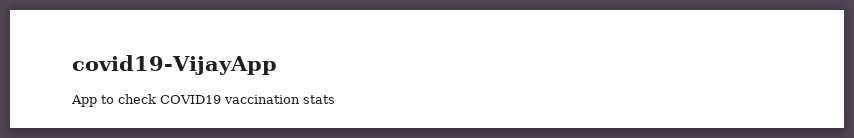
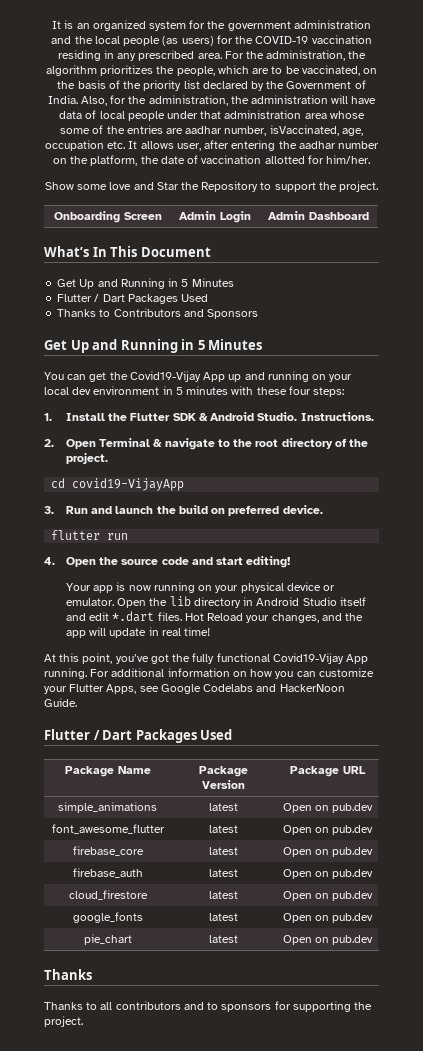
[72,55,277,75] [71,94,335,107] covid19-VijayApp // App to check COVID19 vaccination stats -> [52,20,371,31] [51,35,372,46] [57,50,367,61] [45,65,378,76] [57,80,366,91] [47,95,377,106] [59,110,365,121] [60,125,363,136] [44,140,380,151] [52,155,371,166] [44,181,379,192] [53,211,162,223] [179,211,251,223] [268,211,369,220] [44,246,211,257] [57,278,234,289] [57,294,209,304] [57,308,259,319] [44,339,263,353] [44,371,353,382] [44,386,345,397] [44,412,374,421] [44,438,369,450] [65,453,108,464] [51,478,185,491] [44,505,323,516] [51,530,129,540] [44,556,291,568] [65,582,336,593] [65,596,366,608] [65,611,364,623] [65,627,211,638] [44,653,369,664] [44,668,374,679] [44,684,345,694] [44,698,77,707] [44,729,233,743] [64,766,151,777] [199,766,248,777] [202,780,245,789] [290,766,366,777] [58,802,157,813] [209,803,238,811] [282,803,374,813] [51,824,165,834] [209,825,238,833] [282,825,374,835] [72,846,144,856] [209,847,238,855] [282,847,374,857] [72,868,143,878] [209,869,238,877] [282,869,374,879] [68,890,148,900] [209,891,238,899] [282,891,374,901] [72,912,143,923] [209,913,238,921] [282,913,374,923] [83,934,132,945] [209,935,238,943] [282,935,374,945] [44,969,92,980] [44,1001,373,1012] [44,1016,83,1027] It is an organized system for the government administration and the local people (as users) for the COVID-19 vaccination residing in any prescribed area. For the administration, the algorithm prioritizes the people, which are to be vaccinated, on the basis of the priority list declared by the Government of India. Also, for the administration, the administration will have data of local people under that administration area whose some of the entries are aadhar number, isVaccinated, age, occupation etc. It allows user, after entering the aadhar number on the platform, the date of vaccination allotted for him/her. // Show some love and Star the Repository to support the project. // Onboarding Screen | Admin Login | Admin Dashboard // What’s In This Document // Get Up and Running in 5 Minutes // Flutter / Dart Packages Used // Thanks to Contributors and Sponsors // Get Up and Running in 5 Minutes // You can get the Covid19-Vijay App up and running on your local dev environment in 5 minutes with these four steps: // 1. Install the Flutter SDK & Android Studio. Instructions. // 2. Open Terminal & navigate to the root directory of the project. // cd covid19-VijayApp // 3. Run and launch the build on preferred device. // flutter run // 4. Open the source code and start editing! // Your app is now running on your physical device or emulator. Open the lib directory in Android Studio itself and edit *.dart files. Hot Reload your changes, and the app will update in real time! // At this point, you’ve got the fully functional Covid19-Vijay App running. For additional information on how you can customize your Flutter Apps, see Google Codelabs and HackerNoon Guide. // Flutter / Dart Packages Used // Package Name | Package Version | Package URL // simple_animations | latest | Open on pub.dev // font_awesome_flutter | latest | Open on pub.dev // firebase_core | latest | Open on pub.dev // firebase_auth | latest | Open on pub.dev // cloud_firestore | latest | Open on pub.dev // google_fonts | latest | Open on pub.dev // pie_chart | latest | Open on pub.dev // Thanks // Thanks to all contributors and to sponsors for supporting the project.

